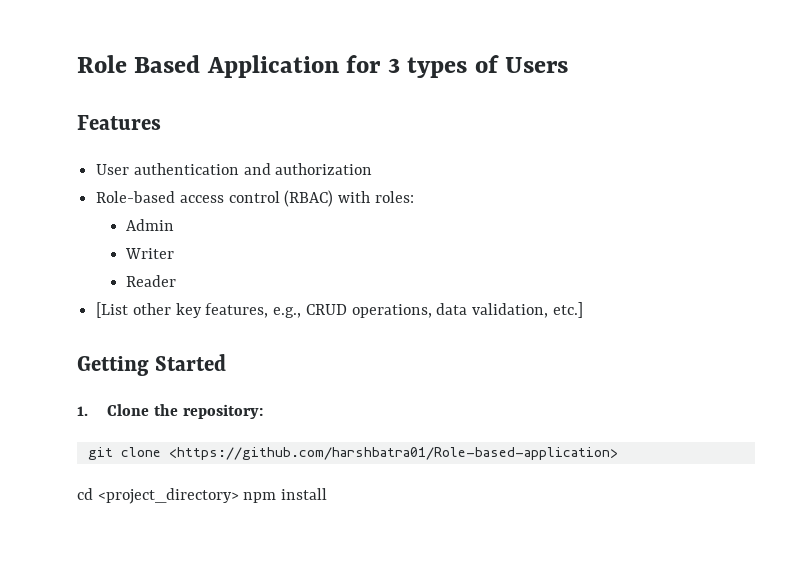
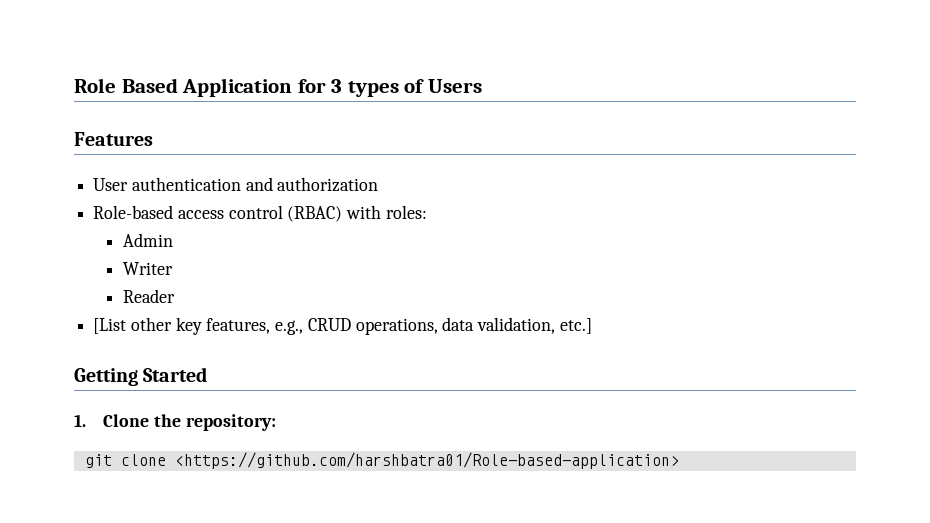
[77,488,328,504] // cd <project_directory> npm install -> (679, 460) none

